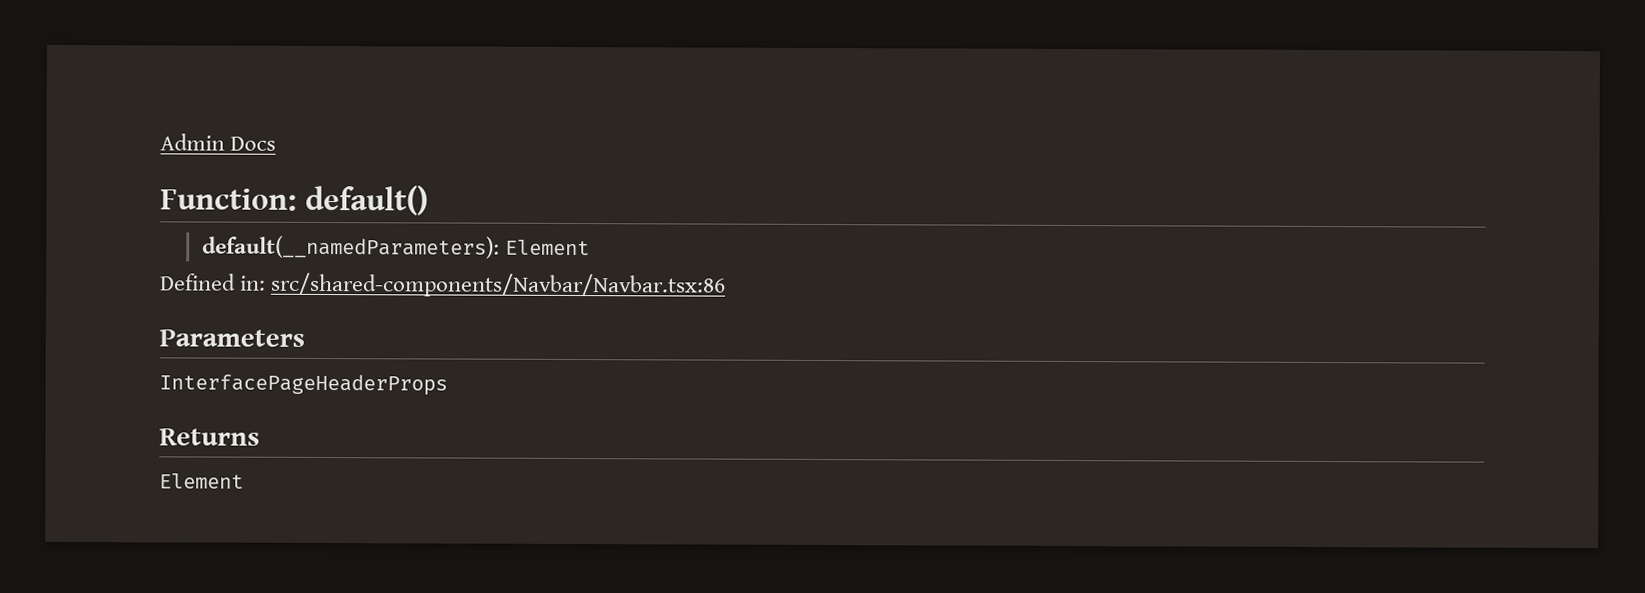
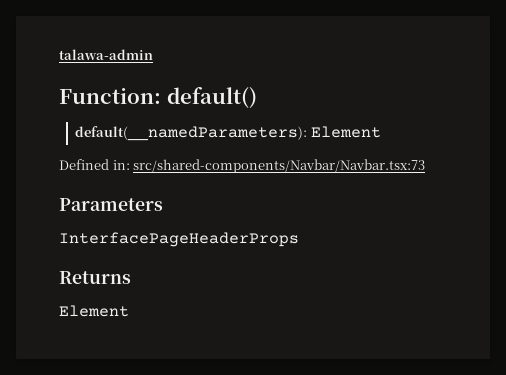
[160,133,277,151] Admin Docs -> [59,49,153,60] talawa-admin
[270,272,727,298] src/shared-components/Navbar/Navbar.tsx:86 -> [133,159,426,173] src/shared-components/Navbar/Navbar.tsx:73

